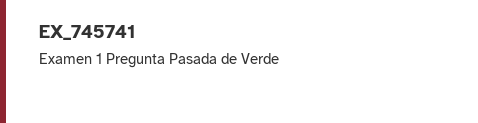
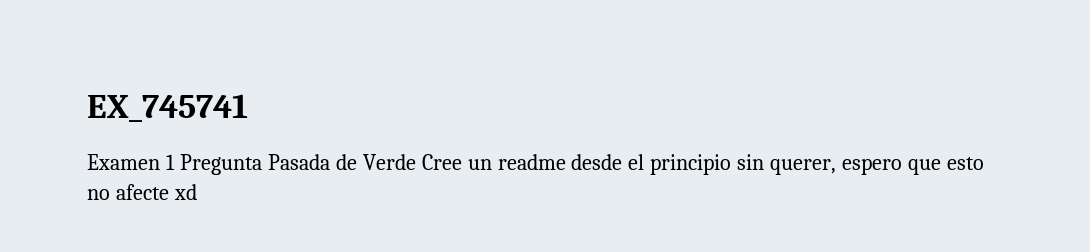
(279, 58) none -> [421,154,985,175] [87,184,197,200] Cree un readme desde el principio sin querer, espero que esto no afecte xd

